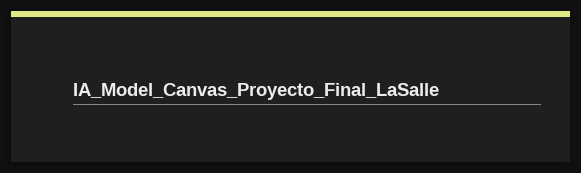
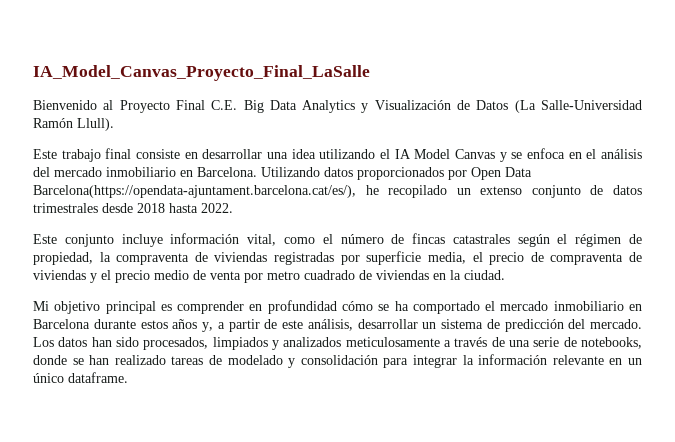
(439, 91) none -> [33,100,643,113] [33,118,114,131] [33,148,642,162] [33,167,532,180] [33,185,642,198] [33,203,233,213] [33,233,643,247] [33,251,643,265] [33,270,505,283] [33,300,642,314] [33,319,642,332] [33,337,642,350] [33,354,643,368] [33,372,128,383] // Bienvenido al Proyecto Final C.E. Big Data Analytics y Visualización de Datos (La Salle-Universidad Ramón Llull). // Este trabajo final consiste en desarrollar una idea utilizando el IA Model Canvas y se enfoca en el análisis del mercado inmobiliario en Barcelona. Utilizando datos proporcionados por Open Data Barcelona(https://opendata-ajuntament.barcelona.cat/es/), he recopilado un extenso conjunto de datos trimestrales desde 2018 hasta 2022. // Este conjunto incluye información vital, como el número de fincas catastrales según el régimen de propiedad, la compraventa de viviendas registradas por superficie media, el precio de compraventa de viviendas y el precio medio de venta por metro cuadrado de viviendas en la ciudad. // Mi objetivo principal es comprender en profundidad cómo se ha comportado el mercado inmobiliario en Barcelona durante estos años y, a partir de este análisis, desarrollar un sistema de predicción del mercado. Los datos han sido procesados, limpiados y analizados meticulosamente a través de una serie de notebooks, donde se han realizado tareas de modelado y consolidación para integrar la información relevante en un único dataframe.

